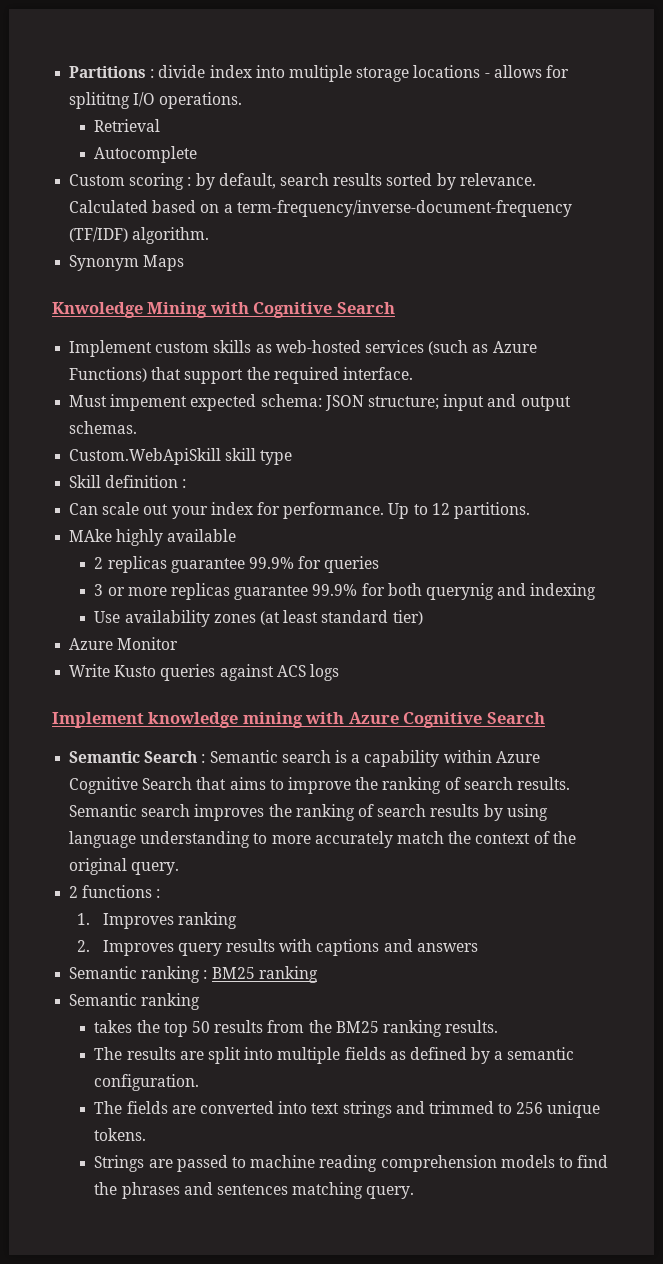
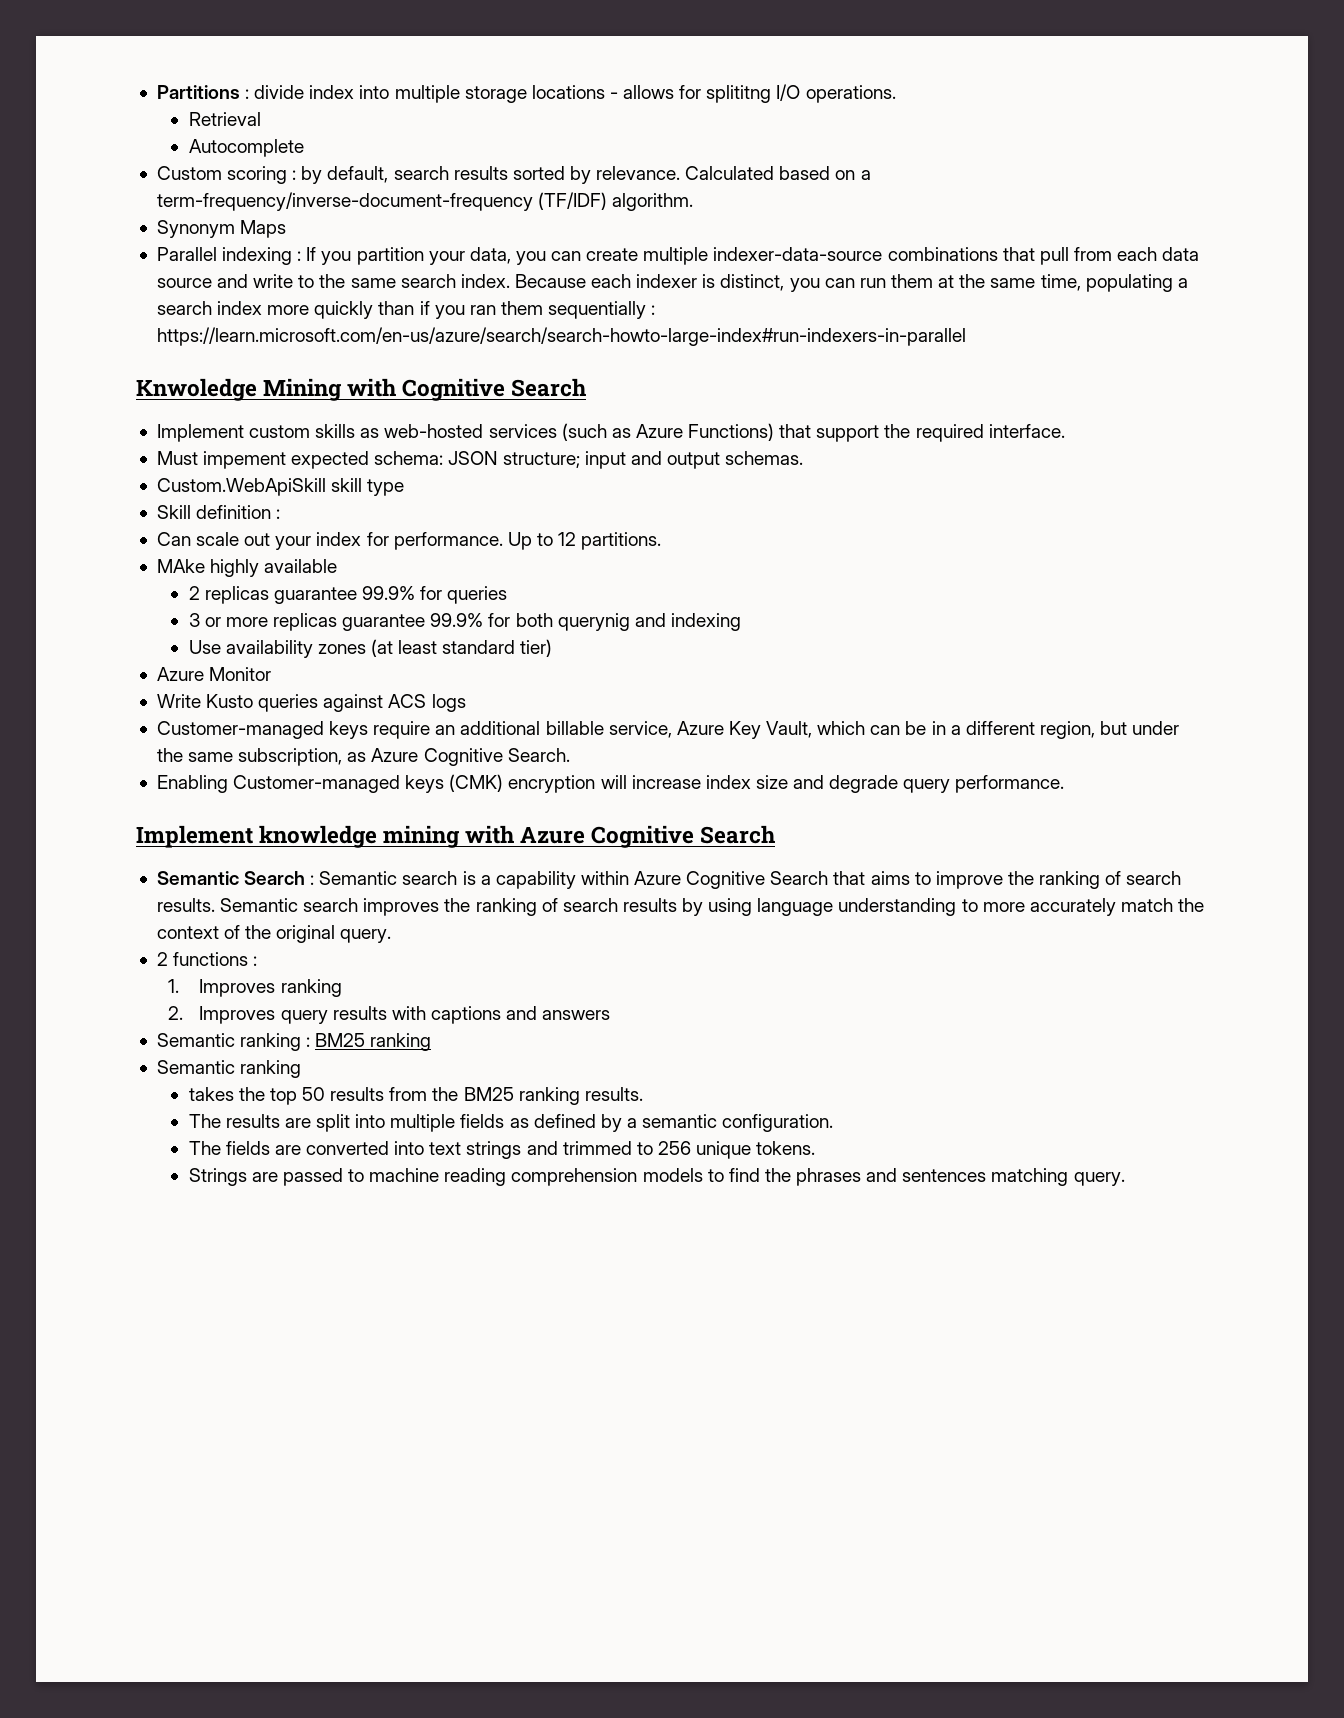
(185, 263) none -> [156,247,1200,265] [156,274,1188,292] [156,301,656,319] [156,327,966,346] // Parallel indexing : If you partition your data, you can create multiple indexer-data-source combinations that pull from each data source and write to the same search index. Because each indexer is distinct, you can run them at the same time, populating a search index more quickly than if you ran them sequentially : https://learn.microsoft.com/en-us/azure/search/search-howto-large-index#run-indexers-in-parallel
(339, 672) none -> [156,721,1180,739] [156,748,570,766] [156,774,1065,793] // Customer-managed keys require an additional billable service, Azure Key Vault, which can be in a different region, but under the same subscription, as Azure Cognitive Search. // Enabling Customer-managed keys (CMK) encryption will increase index size and degrade query performance.

